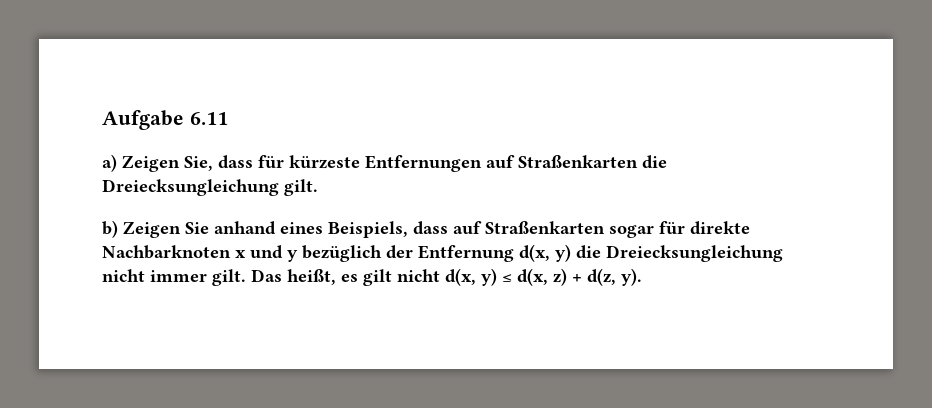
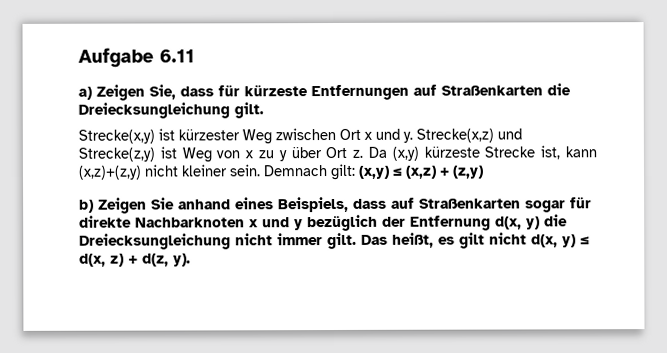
(318, 187) none -> [78,127,522,145] [78,145,598,163] [78,163,484,181] // Strecke(x,y) ist kürzester Weg zwischen Ort x und y. Strecke(x,z) und Strecke(z,y) ist Weg von x zu y über Ort z. Da (x,y) kürzeste Strecke ist, kann (x,z)+(z,y) nicht kleiner sein. Demnach gilt: (x,y) ≤ (x,z) + (z,y)

